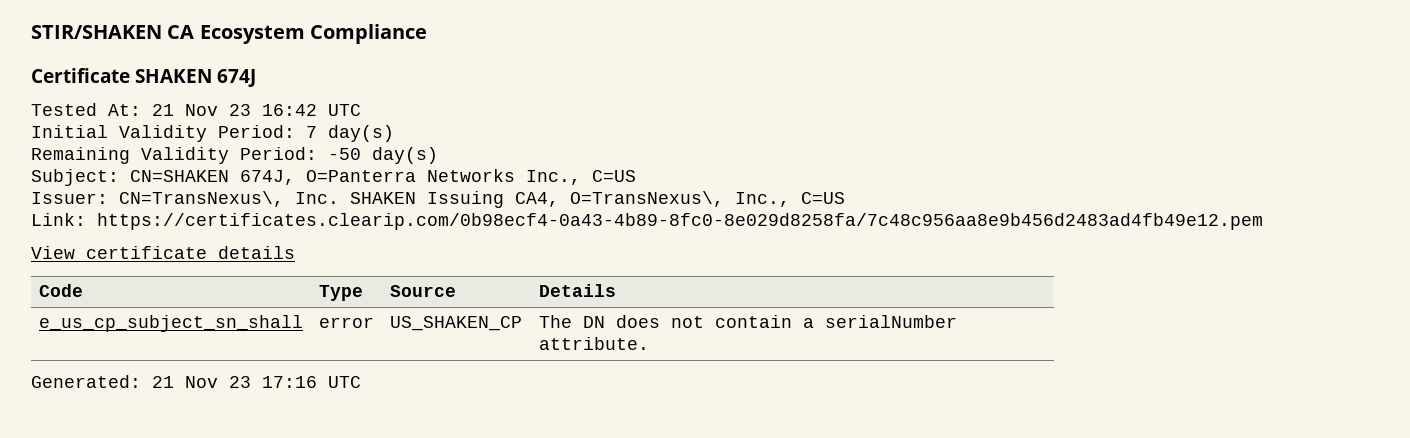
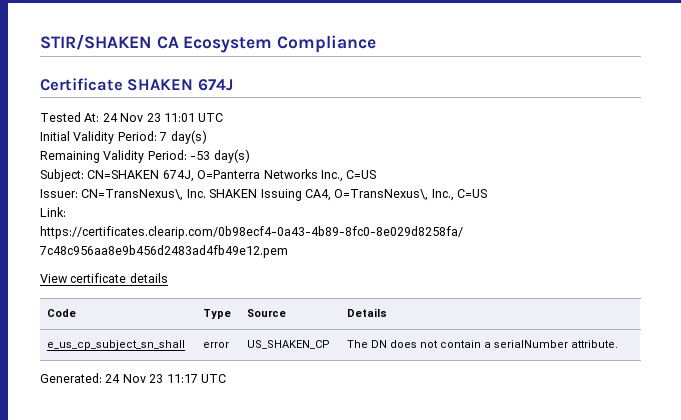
[152,104,317,116] 21 Nov 23 16:42 -> [102,113,195,122] 24 Nov 23 11:01
[328,148,361,160] -50 -> [190,151,211,160] -53
[152,376,317,388] 21 Nov 23 17:16 -> [105,374,198,383] 24 Nov 23 11:17

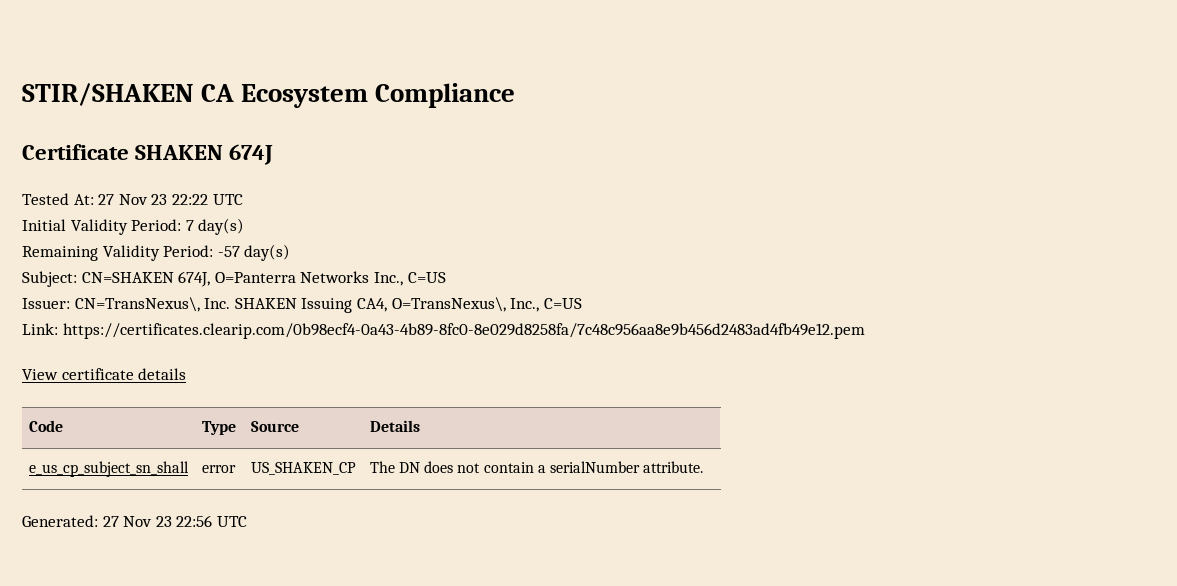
[102,113,195,122] 24 Nov 23 11:01 -> [98,194,208,205] 27 Nov 23 22:22
[190,151,211,160] -53 -> [217,246,240,257] -57
[105,374,198,383] 24 Nov 23 11:17 -> [102,515,213,527] 27 Nov 23 22:56

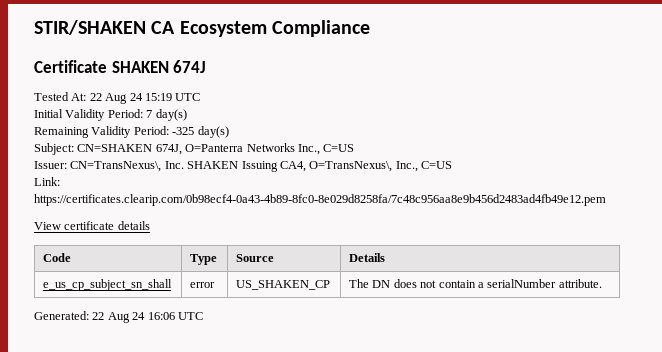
[98,194,208,205] 27 Nov 23 22:22 -> [89,93,172,104] 22 Aug 24 15:19
[217,246,240,257] -57 -> [172,127,195,135] -325
[102,515,213,527] 27 Nov 23 22:56 -> [92,312,175,323] 22 Aug 24 16:06

